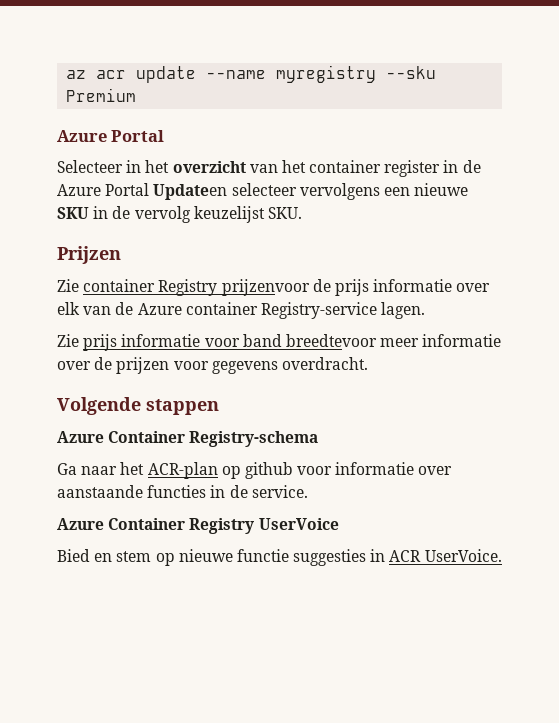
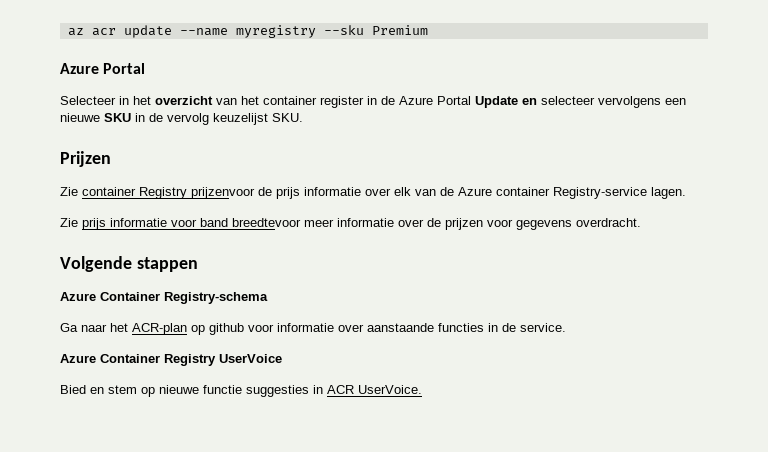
[153,184,228,200] Updateen -> [475,96,537,108] Update en

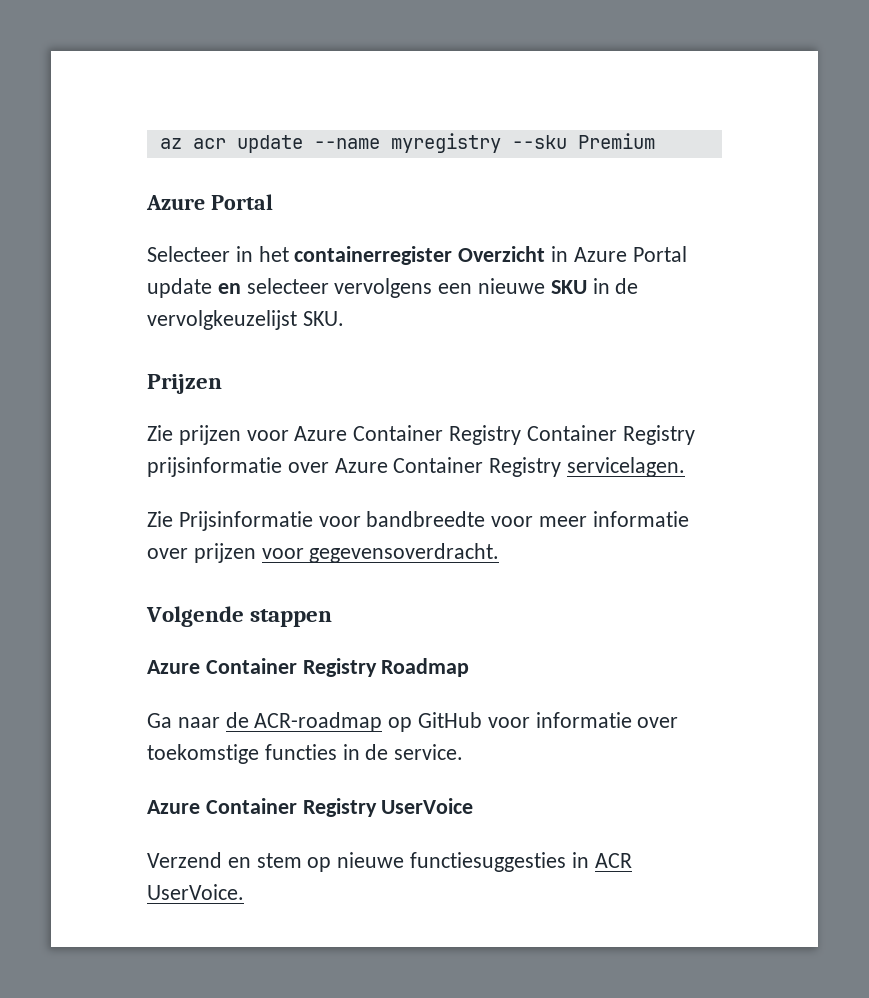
[155,96,518,108] overzicht van het container register in de Azure Portal Update -> [294,246,687,265] [147,278,212,298] containerregister Overzicht in Azure Portal update
[167,113,268,125] vervolg keuzelijst -> [147,310,297,330] vervolgkeuzelijst
[82,187,686,199] [60,218,301,230] container Registry prijzenvoor de prijs informatie over elk van de Azure container Registry-service lagen. // Zie prijs informatie voor band breedtevoor -> [178,425,695,445] [147,457,686,477] [147,511,534,531] prijzen voor Azure Container Registry Container Registry prijsinformatie over Azure Container Registry servicelagen. // Zie Prijsinformatie voor bandbreedte voor
[427,218,641,230] de prijzen voor gegevens overdracht. -> [193,543,500,563] prijzen voor gegevensoverdracht.
[164,292,268,304] Registry-schema -> [302,658,470,677] Registry Roadmap
[110,323,244,335] het ACR-plan op github -> [225,712,483,732] de ACR-roadmap op GitHub
[367,323,434,332] aanstaande -> [147,744,259,764] toekomstige
[60,385,86,394] Bied -> [147,852,222,868] Verzend
[203,385,309,397] functie suggesties -> [410,852,567,872] functiesuggesties

